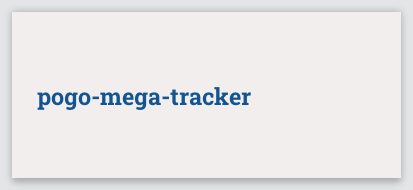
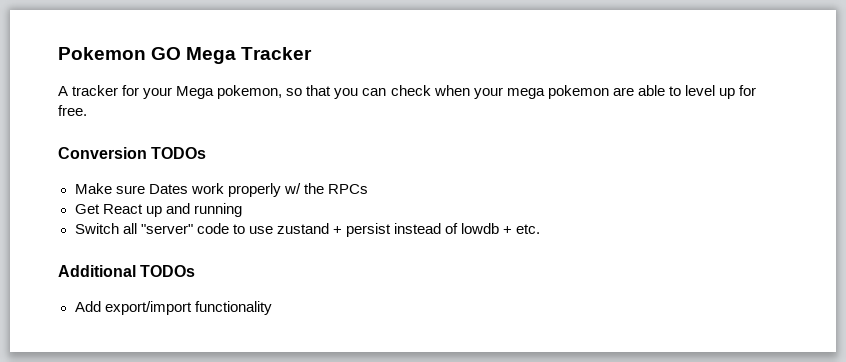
[37,87,251,111] pogo-mega-tracker -> [58,47,313,64] [58,85,756,99] [58,105,87,116] [58,147,207,159] [74,183,368,197] [74,203,242,217] [74,223,541,237] [58,265,196,277] [74,301,272,315] Pokemon GO Mega Tracker // A tracker for your Mega pokemon, so that you can check when your mega pokemon are able to level up for free. // Conversion TODOs // Make sure Dates work properly w/ the RPCs // Get React up and running // Switch all "server" code to use zustand + persist instead of lowdb + etc. // Additional TODOs // Add export/import functionality

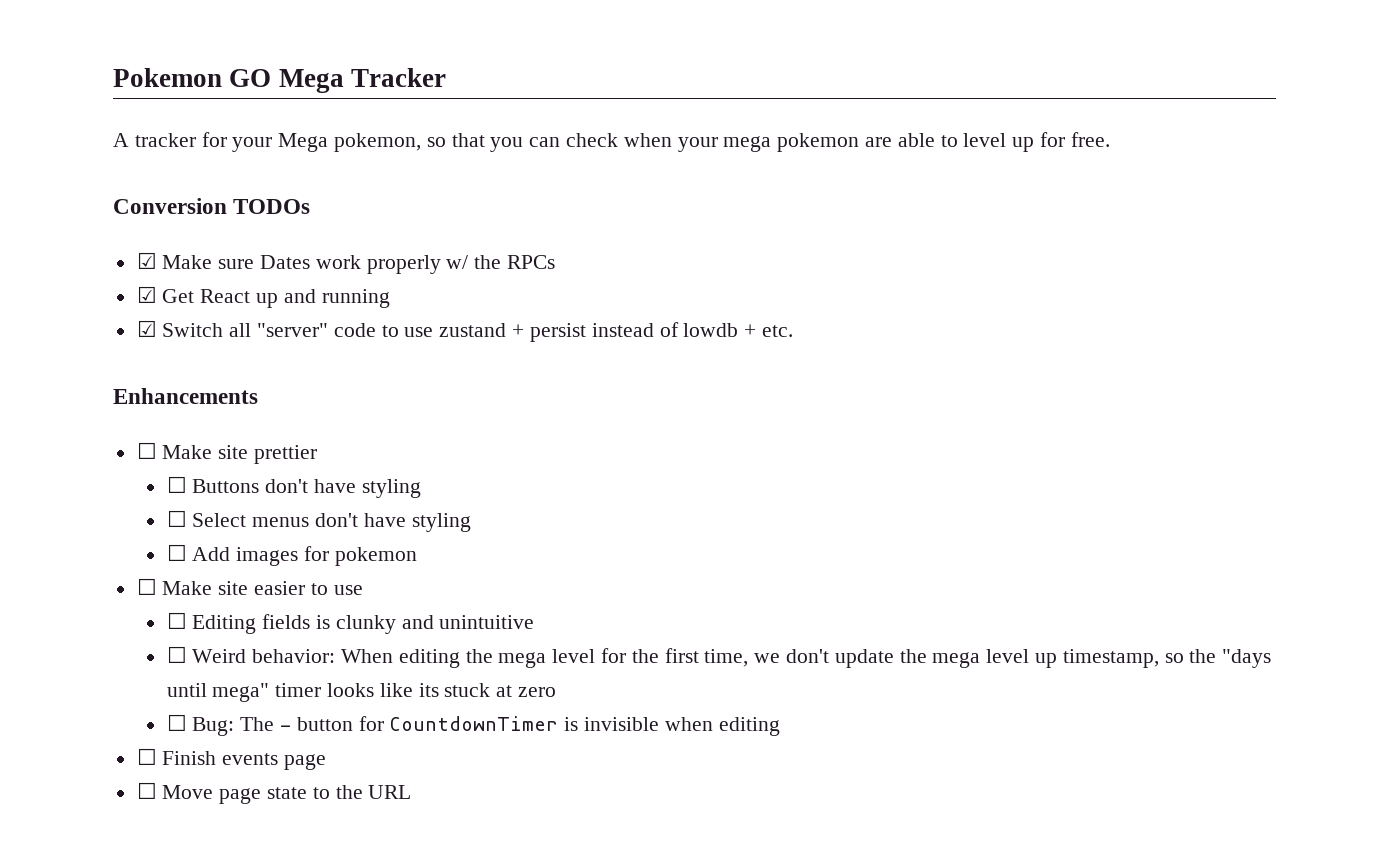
(207, 153) none -> [136,252,157,269] ☑
(368, 189) none -> [136,286,157,303] ☑
(242, 210) none -> [136,320,157,337] ☑
[58,265,196,277] [74,301,272,315] Additional TODOs // Add export/import functionality -> [113,388,258,404] [136,442,318,464] [166,476,421,498] [166,510,471,532] [166,544,417,566] [136,578,363,595] [166,612,535,634] [166,646,1272,668] [166,683,556,702] [166,714,780,736] [136,748,327,770] [136,782,412,804] Enhancements // ☐ Make site prettier // ☐ Buttons don't have styling // ☐ Select menus don't have styling // ☐ Add images for pokemon // ☐ Make site easier to use // ☐ Editing fields is clunky and unintuitive // ☐ Weird behavior: When editing the mega level for the first time, we don't update the mega level up timestamp, so the "days until mega" timer looks like its stuck at zero // ☐ Bug: The - button for CountdownTimer is invisible when editing // ☐ Finish events page // ☐ Move page state to the URL

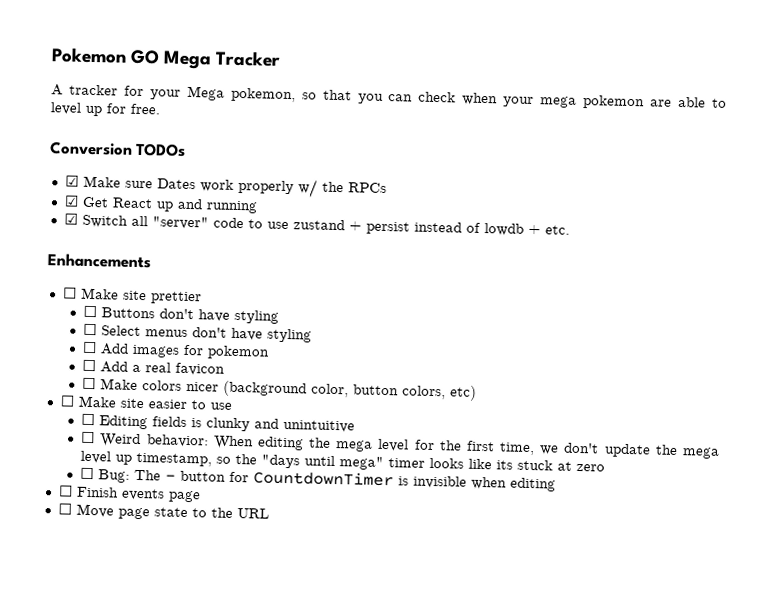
(417, 556) none -> [82,359,226,376] [82,377,478,401] // ☐ Add a real favicon // ☐ Make colors nicer (background color, button colors, etc)

